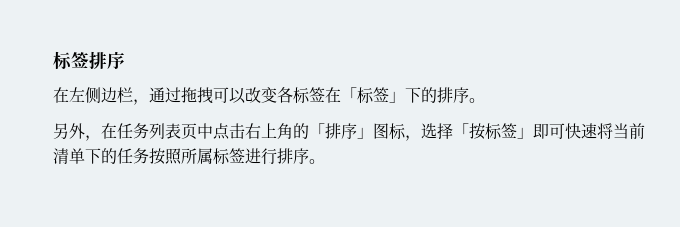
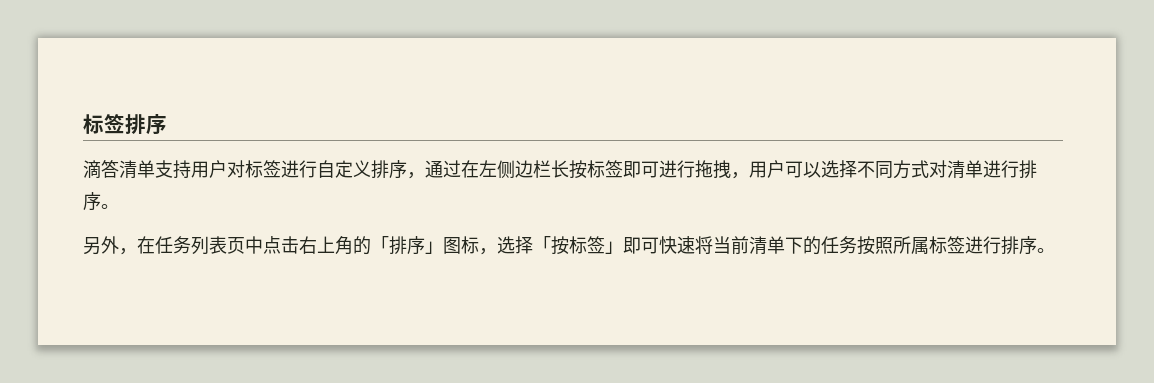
[53,87,437,105] 在左侧边栏，通过拖拽可以改变各标签在「标签」下的 -> [83,160,1019,179] 滴答清单支持用户对标签进行自定义排序，通过在左侧边栏长按标签即可进行拖拽，用户可以选择不同方式对清单进行

